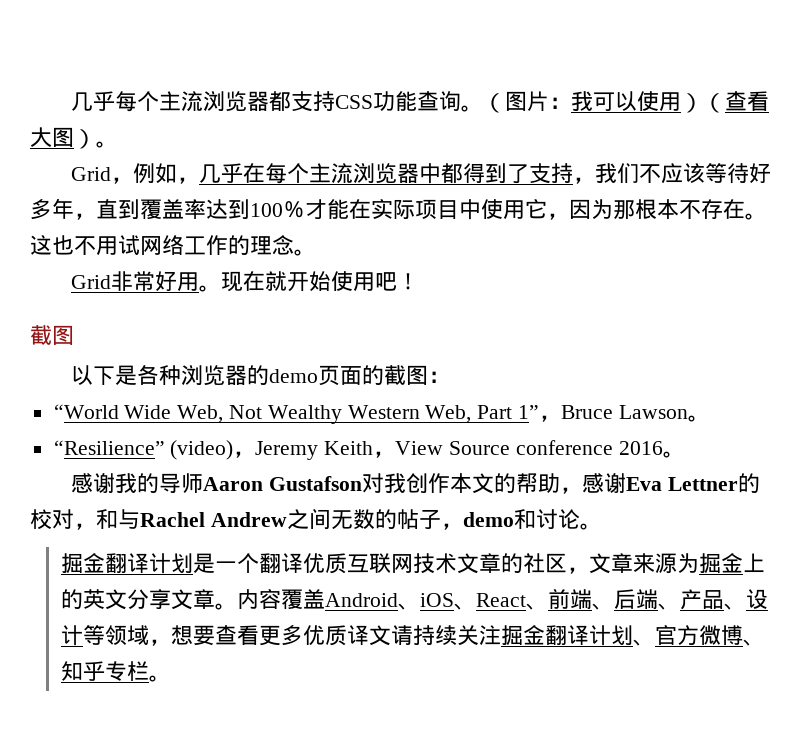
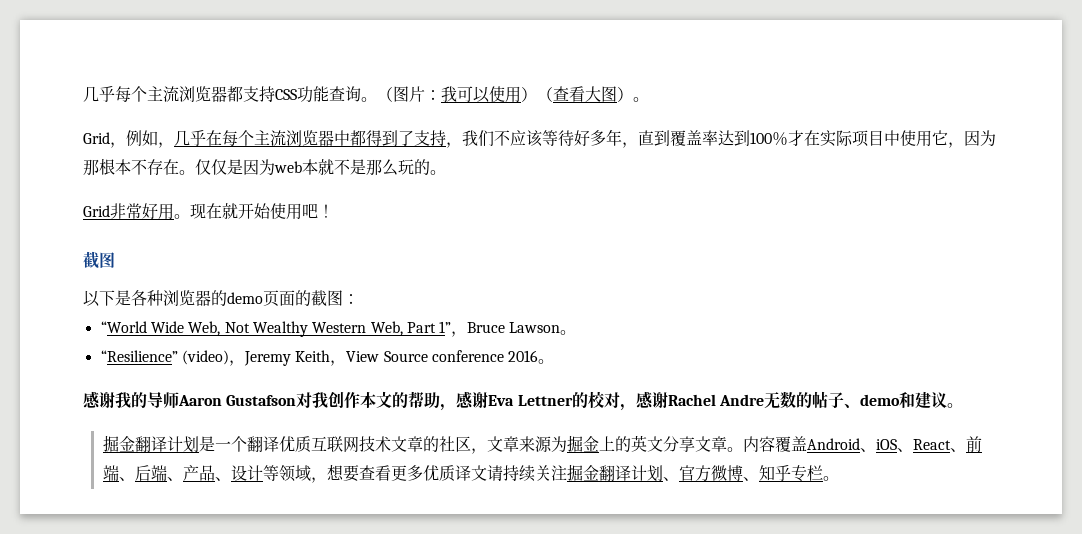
[327,199,349,219] 能 -> (804, 138) none
[30,235,294,255] 这也不用试网络工作的理念 -> [195,159,430,176] 仅仅是因为web本就不是那么玩的
[96,508,580,530] 和与Rachel Andrew之间无数的帖子，demo和讨论 -> [635,391,947,409] 感谢Rachel Andre无数的帖子、demo和建议

